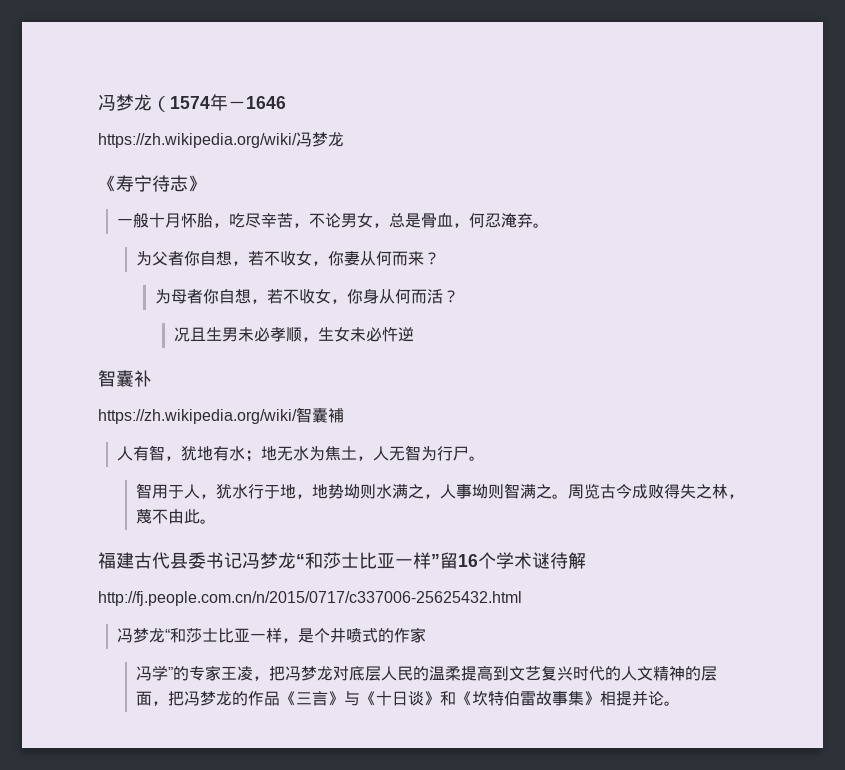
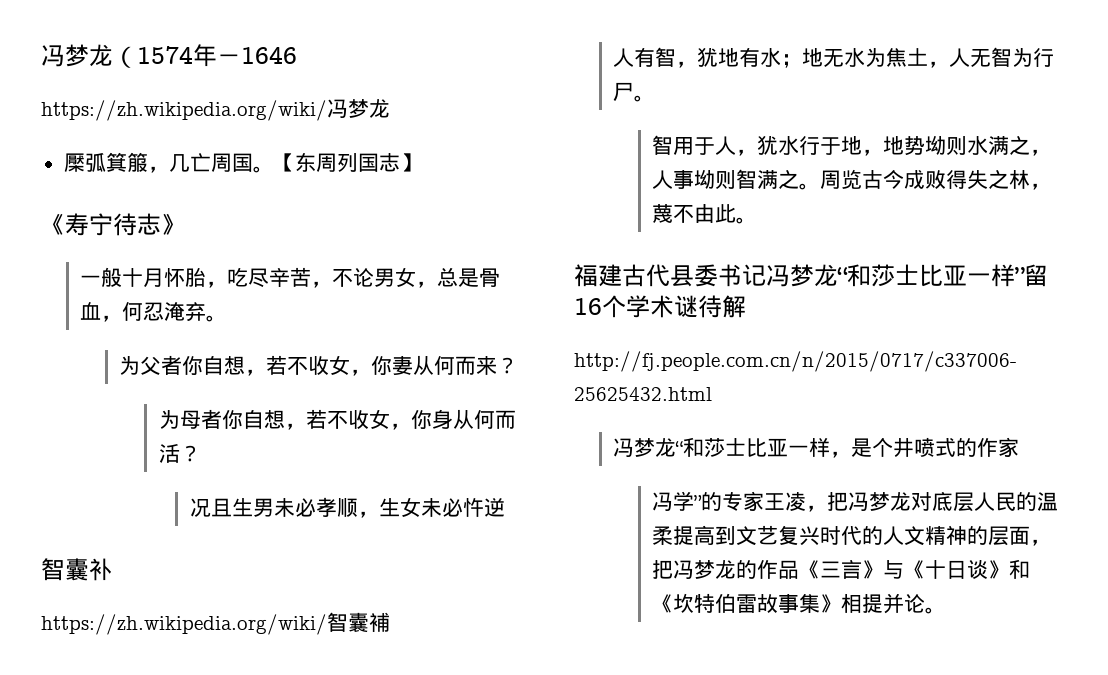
(344, 139) none -> [63,152,421,173] // 檿弧箕箙，几亡周国。【东周列国志】

